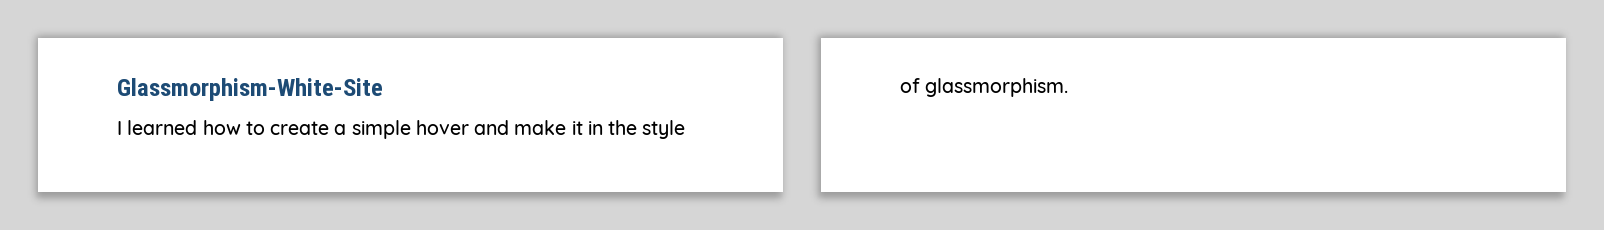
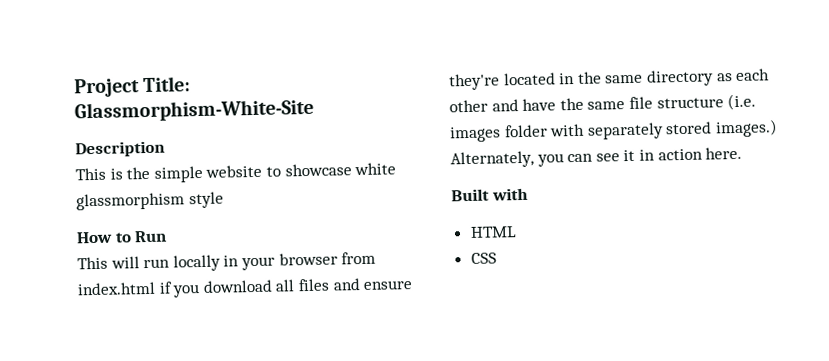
(117, 89) none -> [74,76,192,98] Project Title:
[117,120,686,139] [900,78,1069,97] I learned how to create a simple hover and make it in the style of glassmorphism. -> [75,140,165,158] [75,162,397,183] [76,191,224,211] [76,230,168,244] [77,251,377,272] [77,278,414,298] [449,68,771,91] [449,93,757,113] [450,119,778,143] [450,146,743,169] [451,187,528,202] [469,226,517,238] [470,252,497,264] Description // This is the simple website to showcase white glassmorphism style // How to Run // This will run locally in your browser from index.html if you download all files and ensure they're located in the same directory as each other and have the same file structure (i.e. images folder with separately stored images.) Alternately, you can see it in action here. // Built with // HTML // CSS

